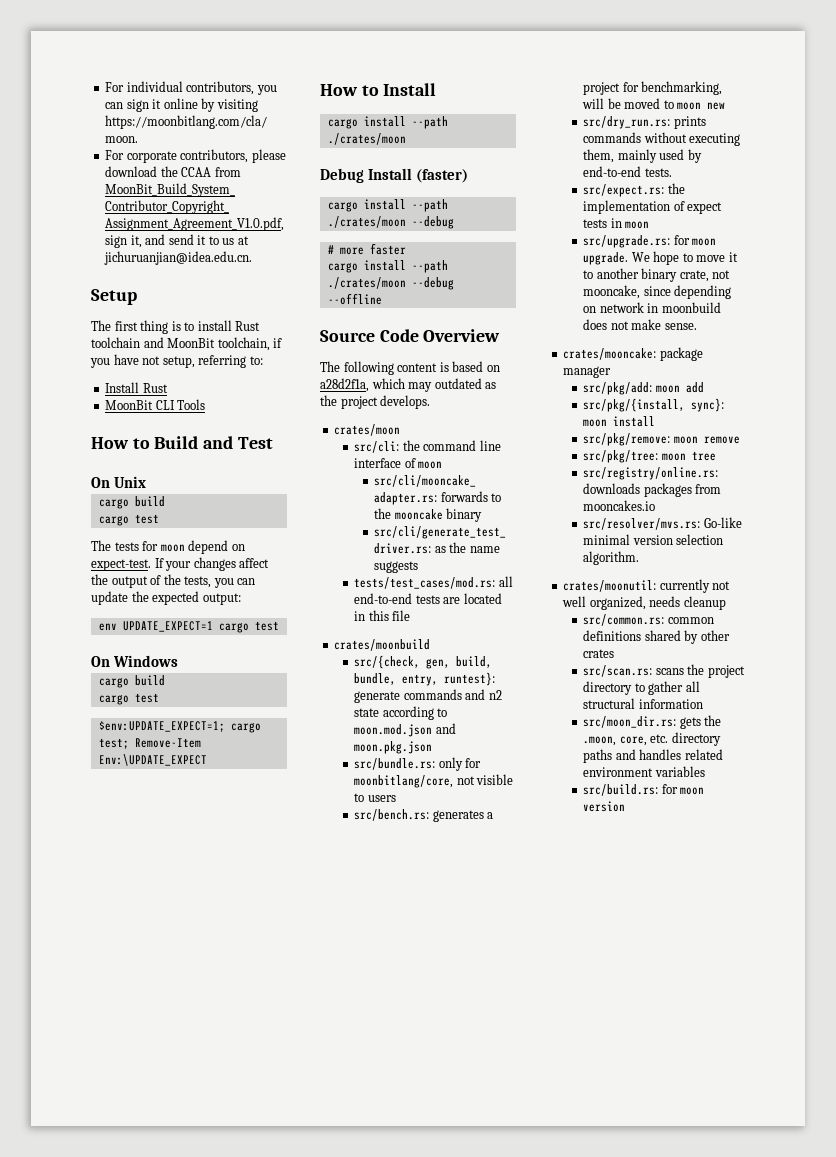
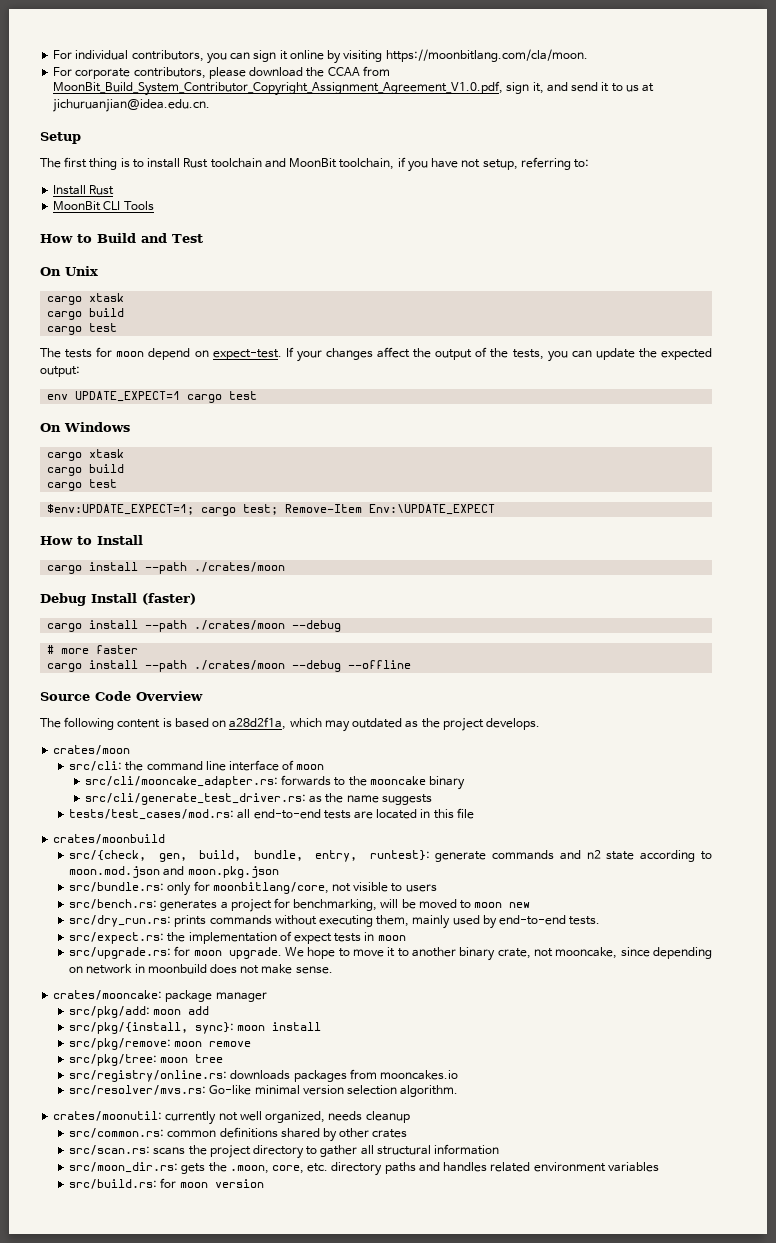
(147, 482) none -> [47,293,125,305] // cargo xtask
(179, 661) none -> [47,449,125,461] // cargo xtask

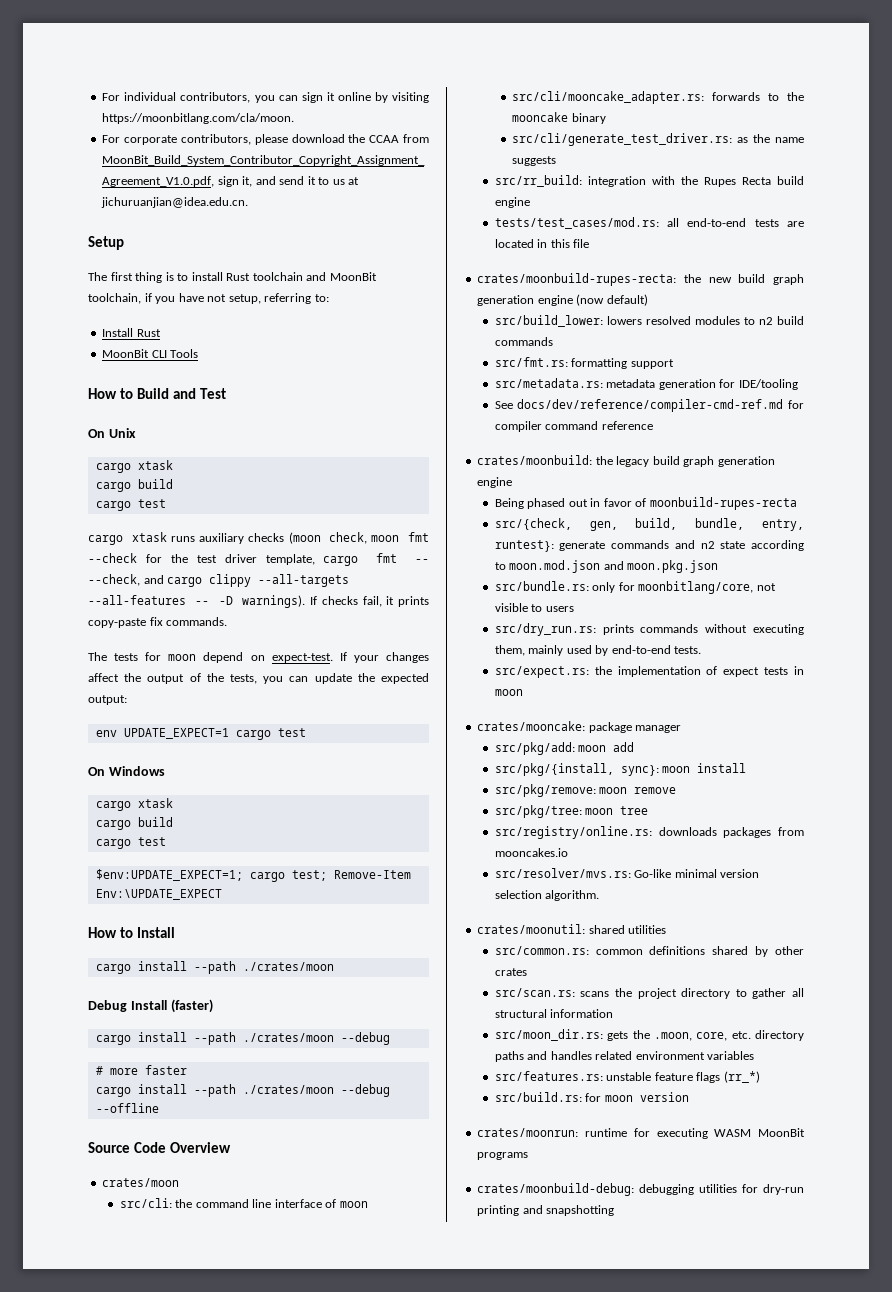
(118, 327) none -> [88,532,429,545] [88,553,430,566] [88,574,350,587] [88,595,429,608] [88,617,228,628] // cargo xtask runs auxiliary checks (moon check, moon fmt --check for the test driver template, cargo fmt -- --check, and cargo clippy --all-targets --all-features -- -D warnings). If checks fail, it prints copy-paste fix commands.
[40,717,541,732] // The following content is based on a28d2f1a, which may outdated as the project develops. -> (232, 1147) none
(432, 799) none -> [494,175,804,187] [494,197,530,208] // src/rr_build: integration with the Rupes Recta build engine
[53,834,166,844] crates/moonbuild -> [477,273,804,286] [477,294,648,306] [494,315,804,327] [494,337,553,346] [494,357,674,369] [494,378,798,390] [494,399,804,412] [494,421,653,432] [477,455,775,467] [477,477,513,488] [494,497,797,510] crates/moonbuild-rupes-recta: the new build graph generation engine (now default) // src/build_lower: lowers resolved modules to n2 build commands // src/fmt.rs: formatting support // src/metadata.rs: metadata generation for IDE/tooling // See docs/dev/reference/compiler-cmd-ref.md for compiler command reference // crates/moonbuild: the legacy build graph generation engine // Being phased out in favor of moonbuild-rupes-recta
[69,898,531,912] // src/bench.rs: generates a project for benchmarking, will be moved to moon new -> (574, 609) none
[69,946,713,961] [69,964,333,974] // src/upgrade.rs: for moon upgrade. We hope to move it to another binary crate, not mooncake, since depending on network in moonbuild does not make sense. -> (523, 692) none
[165,1111,410,1125] currently not well organized, needs cleanup -> [588,925,667,934] shared utilities
(659, 1167) none -> [494,1071,760,1083] // src/features.rs: unstable feature flags (rr_*)
(264, 1183) none -> [477,1128,805,1139] [477,1152,529,1160] [477,1183,804,1196] [477,1205,615,1216] // crates/moonrun: runtime for executing WASM MoonBit programs // crates/moonbuild-debug: debugging utilities for dry-run printing and snapshotting

